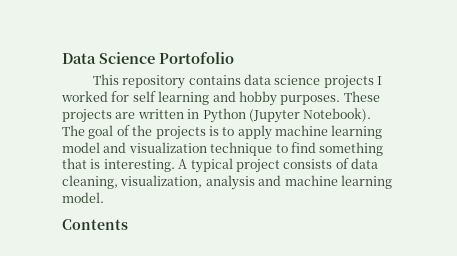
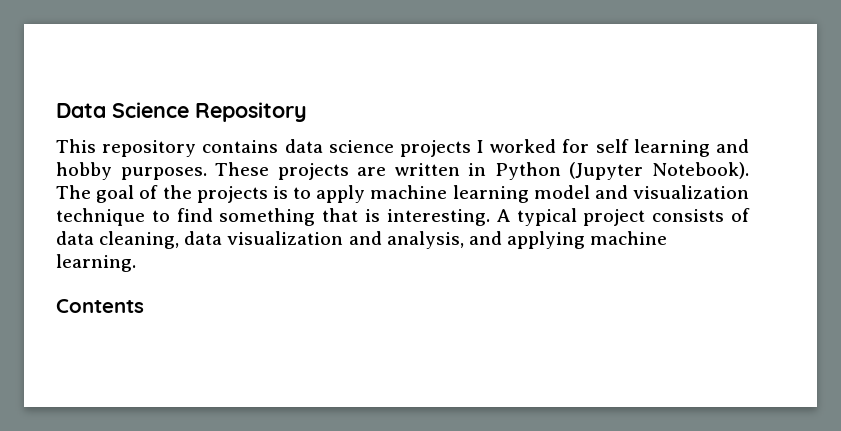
[159,52,234,64] Portofolio -> [195,102,307,122] Repository
[120,175,392,190] [62,192,104,203] visualization, analysis and machine learning model. -> [184,231,668,249] [56,254,136,272] data visualization and analysis, and applying machine learning.

